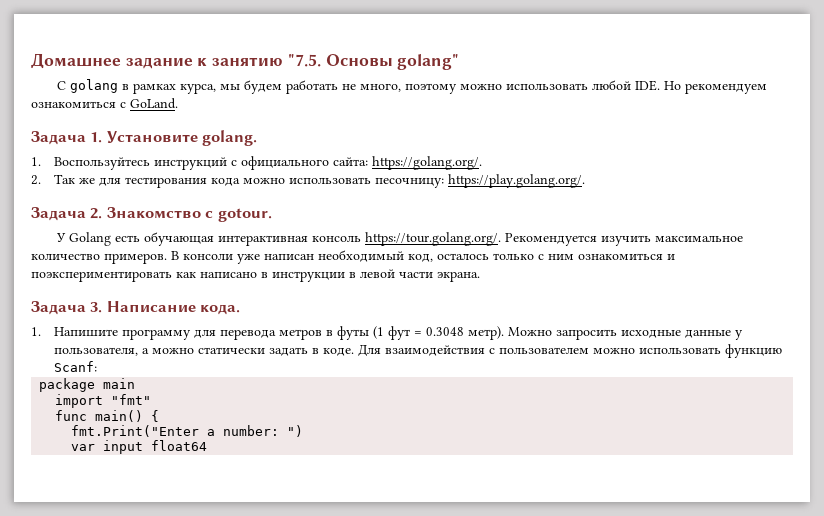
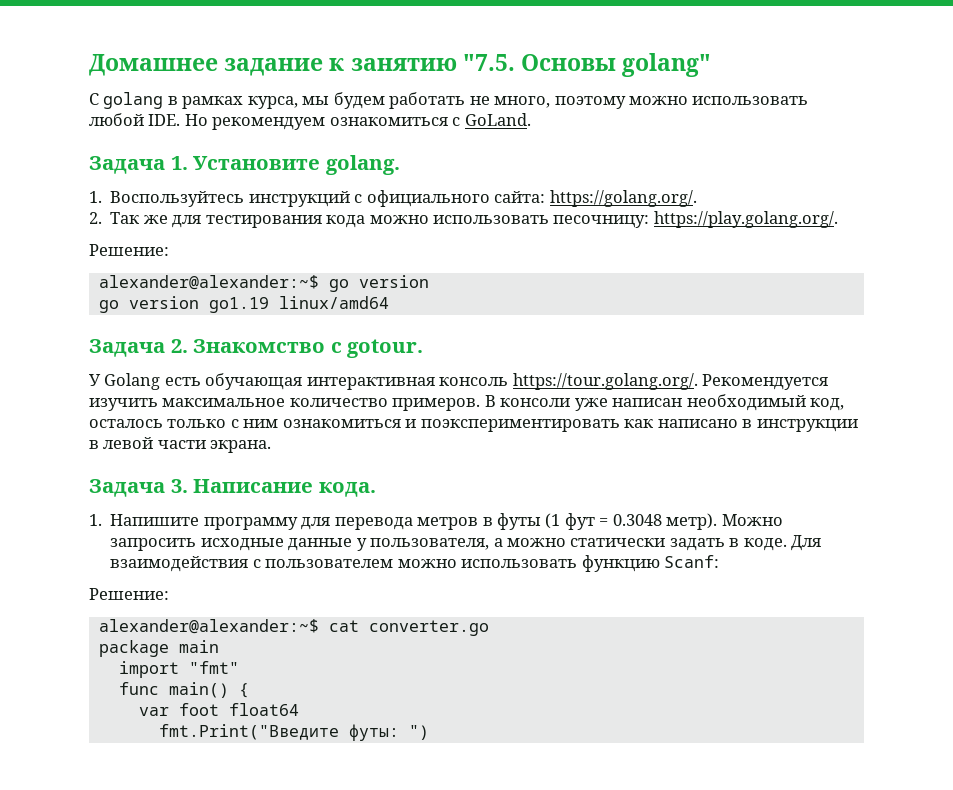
(585, 181) none -> [89,244,169,256] [98,275,429,292] [98,296,389,313] // Решение: // alexander@alexander:~$ go version // go version go1.19 linux/amd64
(97, 366) none -> [89,588,169,600] [98,619,489,636] // Решение: // alexander@alexander:~$ cat converter.go
[71,425,304,437] [71,440,208,454] fmt.Print("Enter a number: ") // var input float64 -> [138,703,299,716] [158,724,429,741] var foot float64 // fmt.Print("Введите футы: ")

